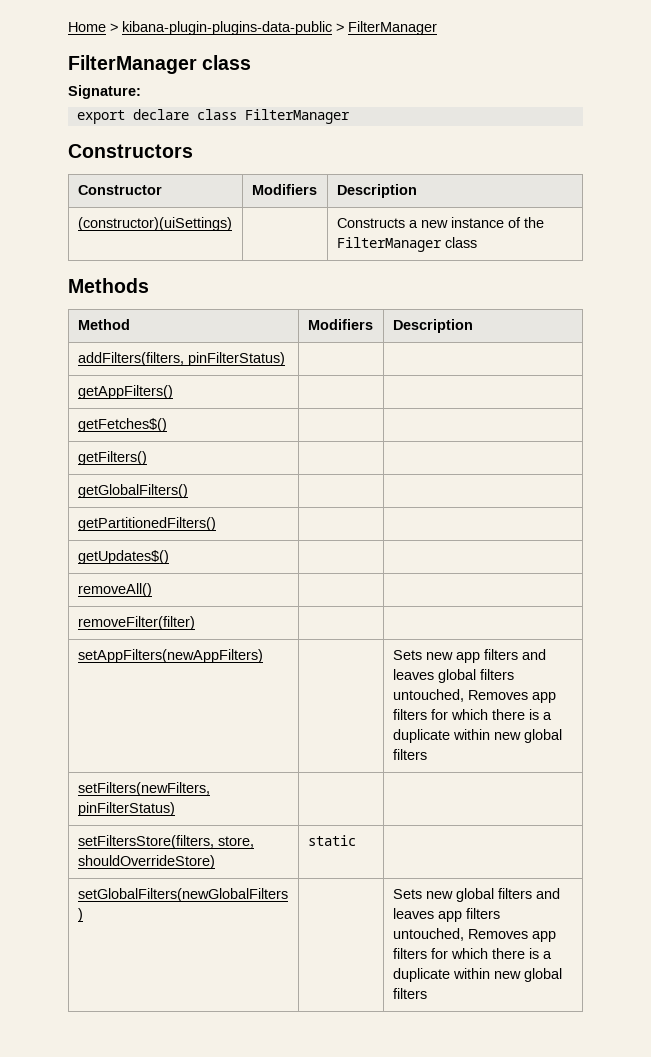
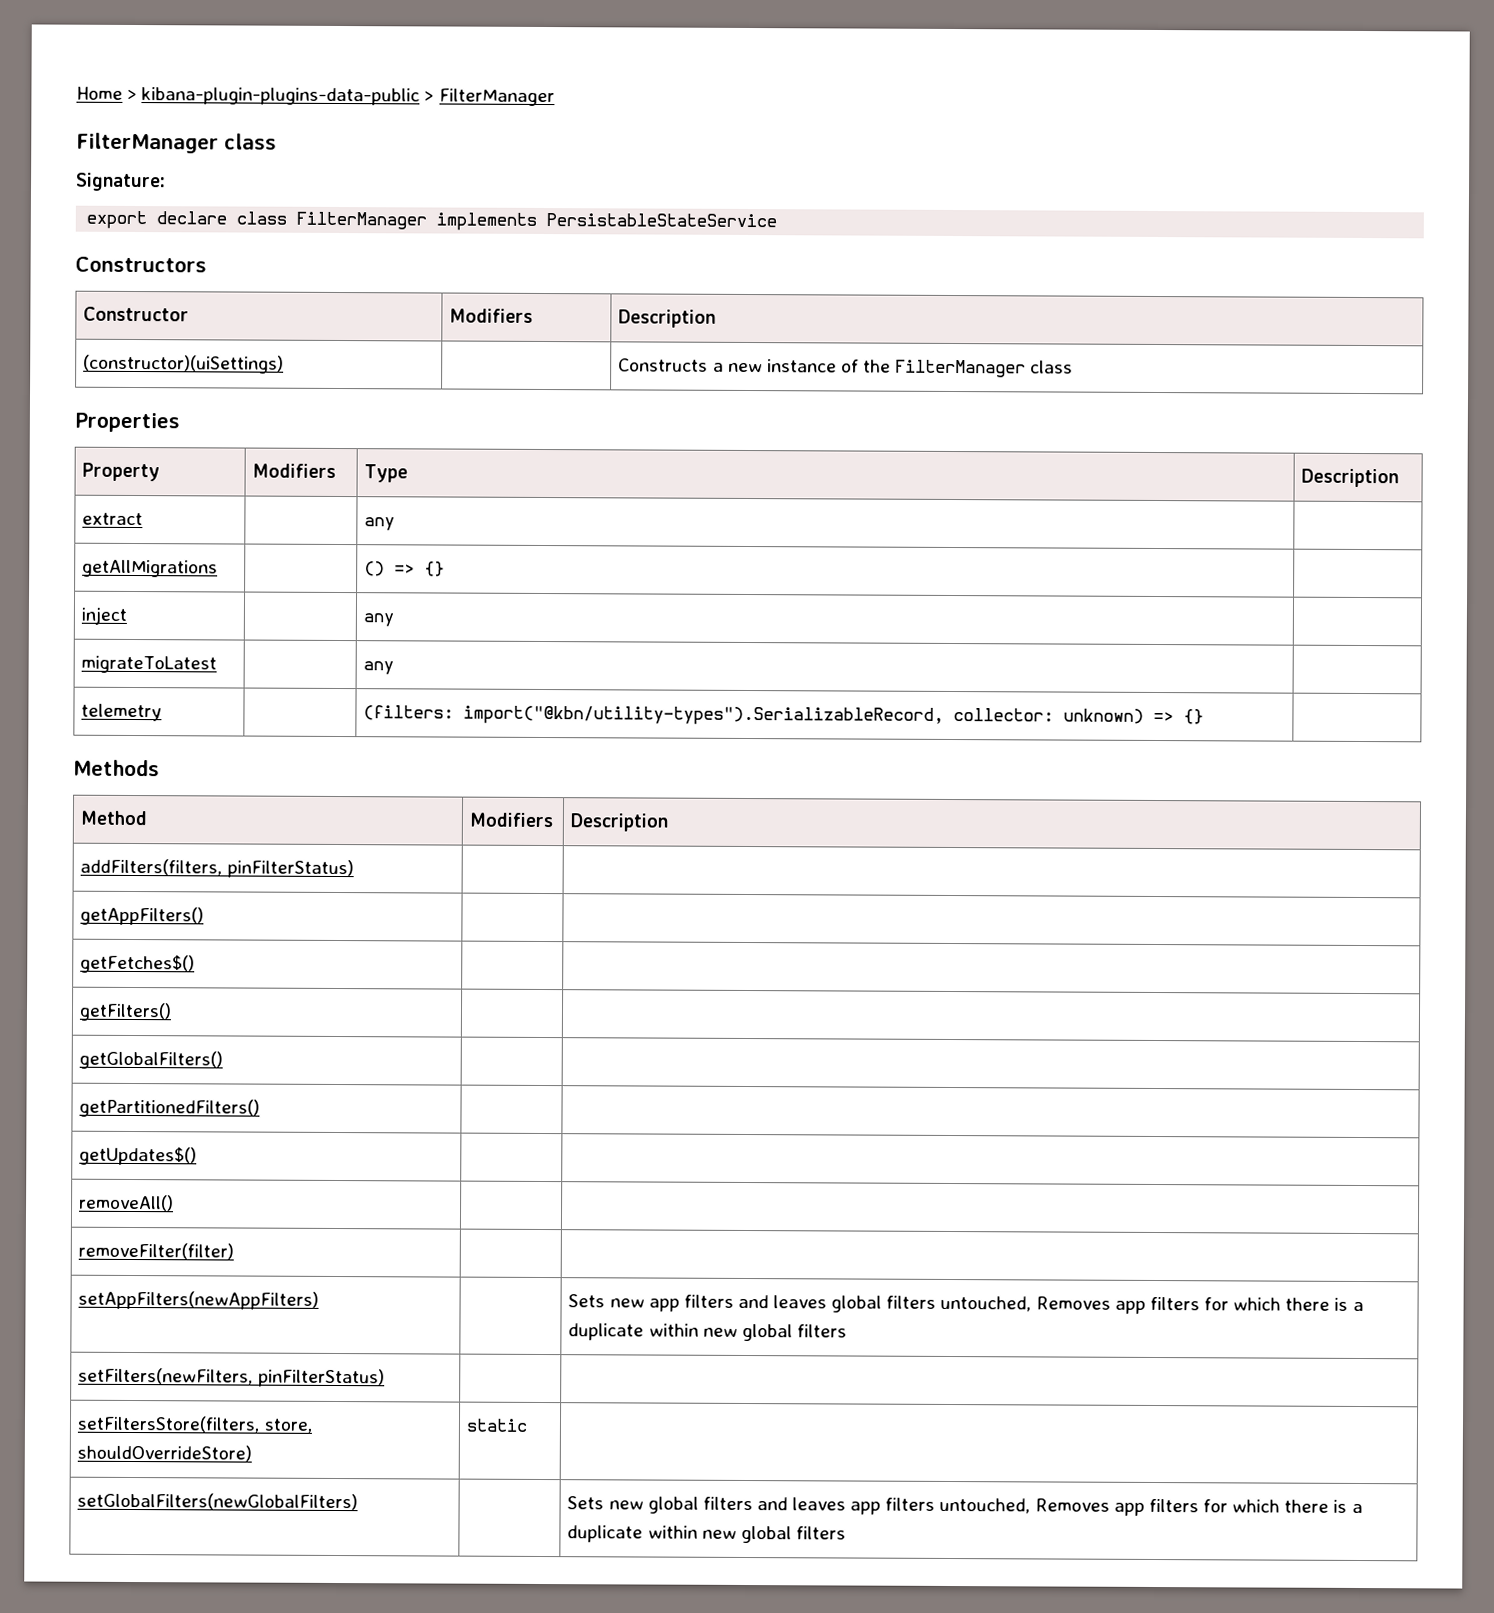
(350, 116) none -> [436,212,778,231] implements PersistableStateService
(477, 242) none -> [74,412,180,433] [82,462,161,482] [252,463,337,478] [364,464,409,483] [1301,468,1400,488] [82,512,144,526] [364,517,396,531] [82,559,219,578] [364,561,446,577] [81,606,128,625] [363,613,395,627] [81,655,218,674] [363,661,395,675] [81,703,163,722] [363,705,1205,726] // Properties // Property | Modifiers | Type | Description // extract | | any | // getAllMigrations | | () => {} | // inject | | any | // migrateToLatest | | any | // telemetry | | (filters: import("@kbn/utility-types").SerializableRecord, collector: unknown) => {} |

